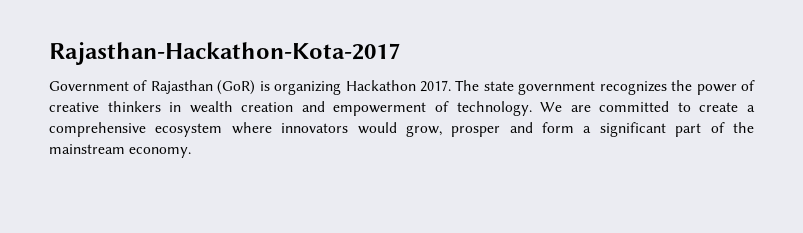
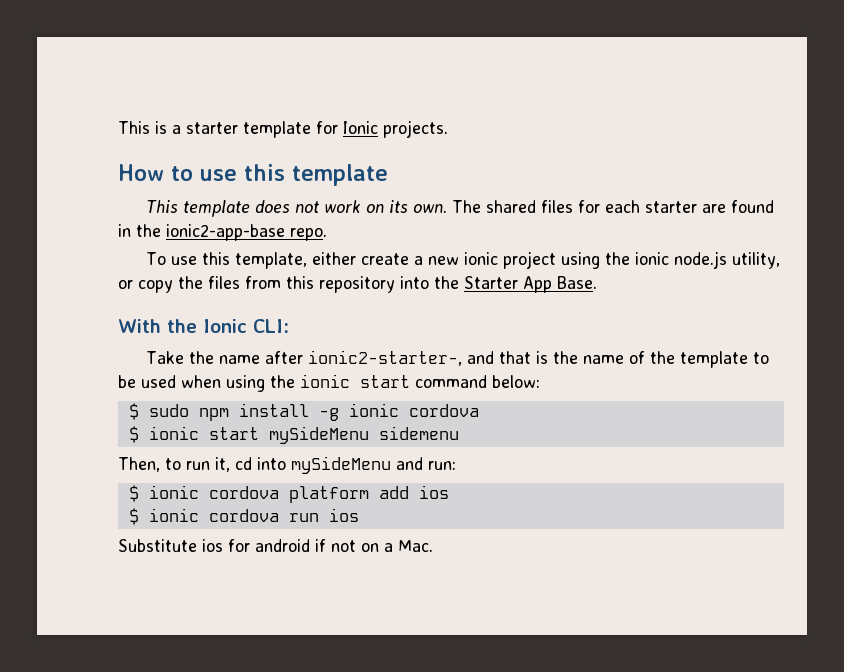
[49,42,400,65] [49,80,756,95] [49,101,755,116] [49,122,754,137] [49,144,192,158] Rajasthan-Hackathon-Kota-2017 // Government of Rajasthan (GoR) is organizing Hackathon 2017. The state government recognizes the power of creative thinkers in wealth creation and empowerment of technology. We are committed to create a comprehensive ecosystem where innovators would grow, prosper and form a significant part of the mainstream economy. -> [118,120,448,138] [118,164,388,186] [145,200,774,217] [118,224,327,241] [145,251,780,269] [118,276,597,293] [118,319,289,333] [145,350,769,368] [118,374,540,392] [128,403,479,421] [128,426,459,444] [118,456,456,474] [128,485,449,503] [128,508,359,525] [118,539,433,552] This is a starter template for Ionic projects. // How to use this template // This template does not work on its own. The shared files for each starter are found in the ionic2-app-base repo. // To use this template, either create a new ionic project using the ionic node.js utility, or copy the files from this repository into the Starter App Base. // With the Ionic CLI: // Take the name after ionic2-starter-, and that is the name of the template to be used when using the ionic start command below: // $ sudo npm install -g ionic cordova // $ ionic start mySideMenu sidemenu // Then, to run it, cd into mySideMenu and run: // $ ionic cordova platform add ios // $ ionic cordova run ios // Substitute ios for android if not on a Mac.

